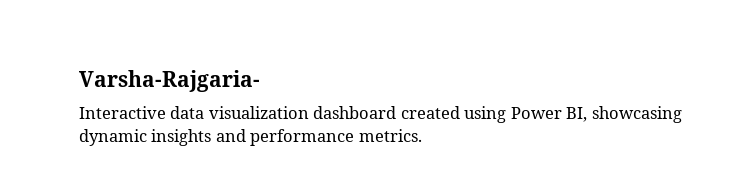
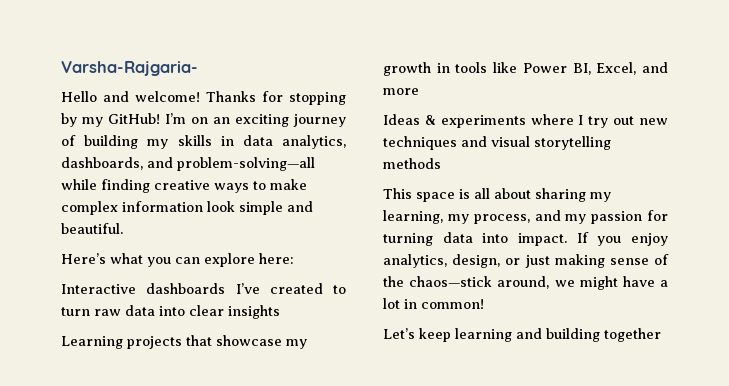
[79,106,682,123] [79,129,422,146] Interactive data visualization dashboard created using Power BI, showcasing dynamic insights and performance metrics. -> [61,91,346,105] [61,113,346,127] [61,135,346,149] [61,157,315,171] [61,179,307,193] [61,201,313,215] [61,223,123,234] [61,253,294,267] [61,283,346,294] [61,305,280,319] [61,335,307,349] [383,62,668,76] [383,88,419,95] [383,114,668,128] [383,136,611,150] [383,158,441,169] [383,188,611,202] [383,210,668,224] [383,232,668,246] [383,254,669,268] [383,276,668,290] [383,298,484,309] [383,328,661,342] Hello and welcome! Thanks for stopping by my GitHub! I’m on an exciting journey of building my skills in data analytics, dashboards, and problem-solving—all while finding creative ways to make complex information look simple and beautiful. // Here’s what you can explore here: // Interactive dashboards I’ve created to turn raw data into clear insights // Learning projects that showcase my growth in tools like Power BI, Excel, and more // Ideas & experiments where I try out new techniques and visual storytelling methods // This space is all about sharing my learning, my process, and my passion for turning data into impact. If you enjoy analytics, design, or just making sense of the chaos—stick around, we might have a lot in common! // Let’s keep learning and building together

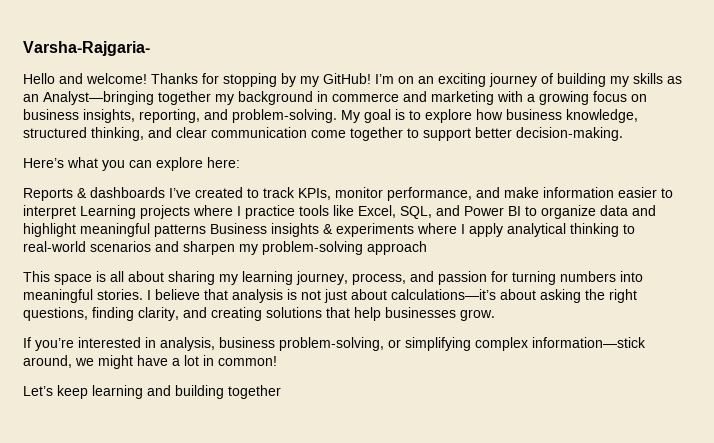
[220,135,346,149] [61,157,315,171] [61,179,307,193] [61,201,313,215] [61,223,123,234] in data analytics, dashboards, and problem-solving—all while finding creative ways to make complex information look simple and beautiful. -> [667,76,682,84] [23,91,647,105] [23,109,638,123] [23,127,623,141] as an Analyst—bringing together my background in commerce and marketing with a growing focus on business insights, reporting, and problem-solving. My goal is to explore how business knowledge, structured thinking, and clear communication come together to support better decision-making.
[61,284,136,294] Interactive -> [23,188,87,201] Reports &
[61,305,280,319] [61,335,307,349] [383,62,668,76] [383,88,419,95] [383,114,668,128] [383,136,611,150] [383,158,441,169] turn raw data into clear insights // Learning projects that showcase my growth in tools like Power BI, Excel, and more // Ideas & experiments where I try out new techniques and visual storytelling methods -> [263,187,673,201] [23,205,656,219] [23,223,635,237] [23,241,427,255] track KPIs, monitor performance, and make information easier to interpret Learning projects where I practice tools like Excel, SQL, and Power BI to organize data and highlight meaningful patterns Business insights & experiments where I apply analytical thinking to real-world scenarios and sharpen my problem-solving approach
[383,210,469,224] learning, my -> [242,271,348,285] learning journey,
[565,214,587,224] my -> (434, 276) none
[442,232,668,246] [383,254,669,268] [383,276,493,287] data into impact. If you enjoy analytics, design, or just making sense of the chaos—stick -> [560,271,643,282] [23,289,637,303] [23,307,495,321] [23,337,646,351] numbers into meaningful stories. I believe that analysis is not just about calculations—it’s about asking the right questions, finding clarity, and creating solutions that help businesses grow. // If you’re interested in analysis, business problem-solving, or simplifying complex information—stick

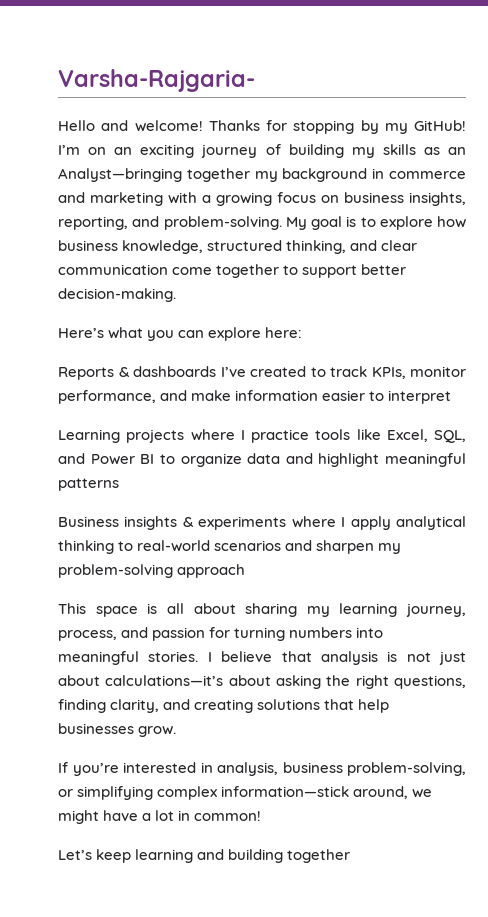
(76, 212) none -> (452, 397) //
(206, 230) none -> (119, 484) //

